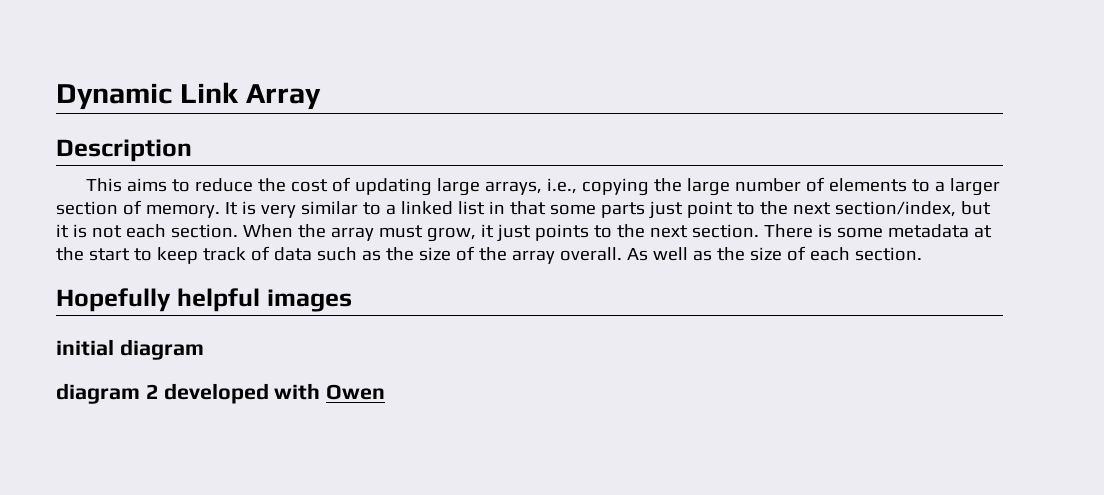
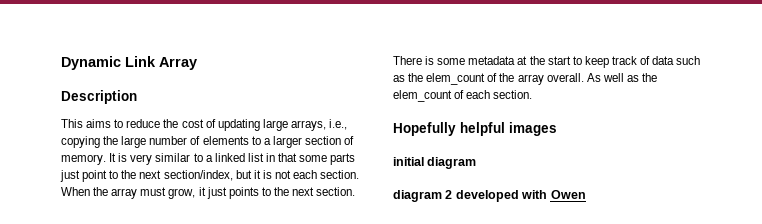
[418,247,451,261] size -> [426,73,486,85] elem_count
[749,247,782,261] size -> [393,90,452,102] elem_count

